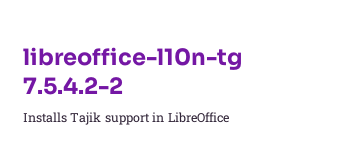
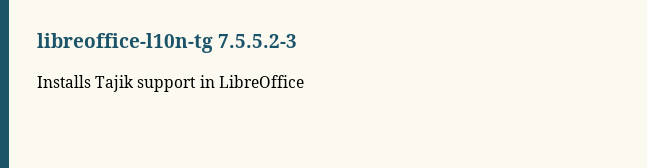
[23,77,123,95] 7.5.4.2-2 -> [218,34,298,48] 7.5.5.2-3

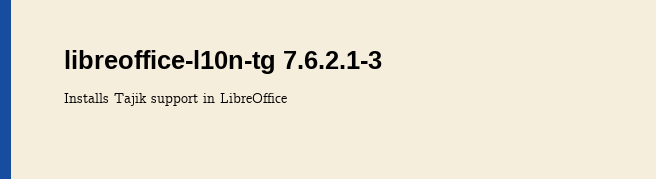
[218,34,298,48] 7.5.5.2-3 -> [283,51,382,69] 7.6.2.1-3

